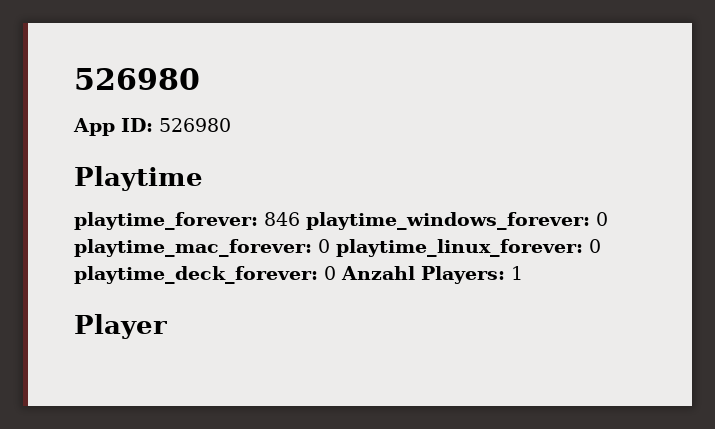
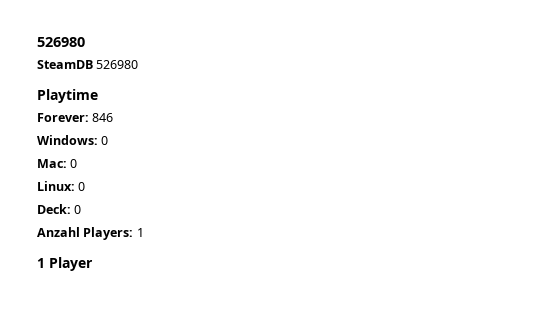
[74,68,200,90] [73,118,153,136] 526980 // App ID: -> [37,37,85,47] [37,60,93,69] 526980 // SteamDB
[74,212,258,230] playtime_forever: -> [37,113,89,122] Forever:
[306,212,608,230] [74,239,601,257] [74,266,336,284] playtime_windows_forever: 0 playtime_mac_forever: 0 playtime_linux_forever: 0 playtime_deck_forever: 0 -> [37,135,109,145] [37,159,78,168] [37,181,86,191] [37,204,82,214] // Windows: 0 // Mac: 0 // Linux: 0 // Deck: 0 //
(523, 273) none -> [37,258,45,268] 1

